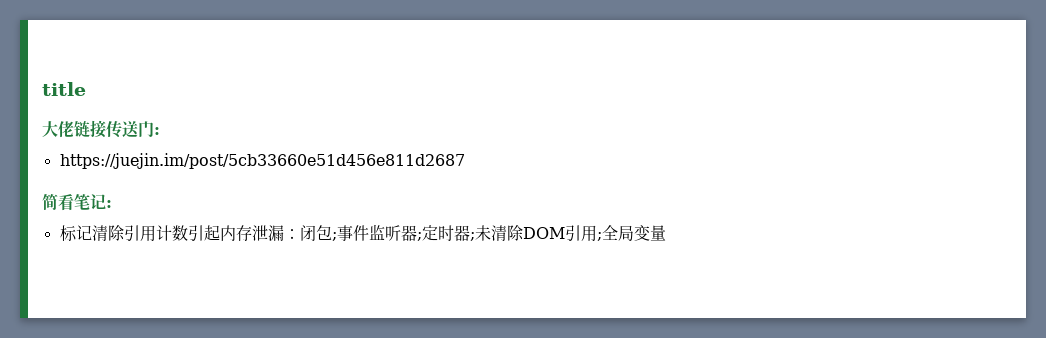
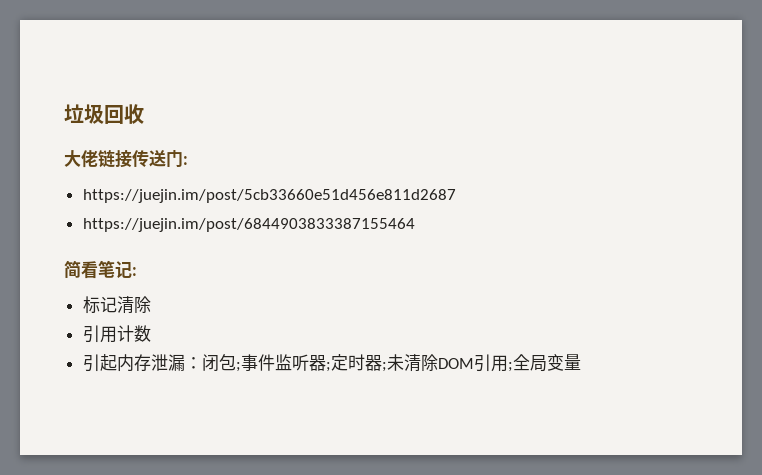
[42,82,86,96] title -> [64,104,144,124] 垃圾回收
(465, 161) none -> [82,218,415,232] // https://juejin.im/post/6844903833387155464
(125, 233) none -> (151, 304) //
(188, 233) none -> (151, 333) //

